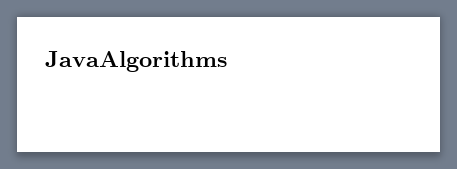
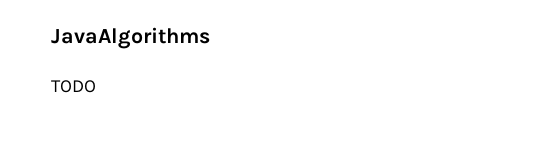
(227, 61) none -> [51,80,96,93] // TODO

